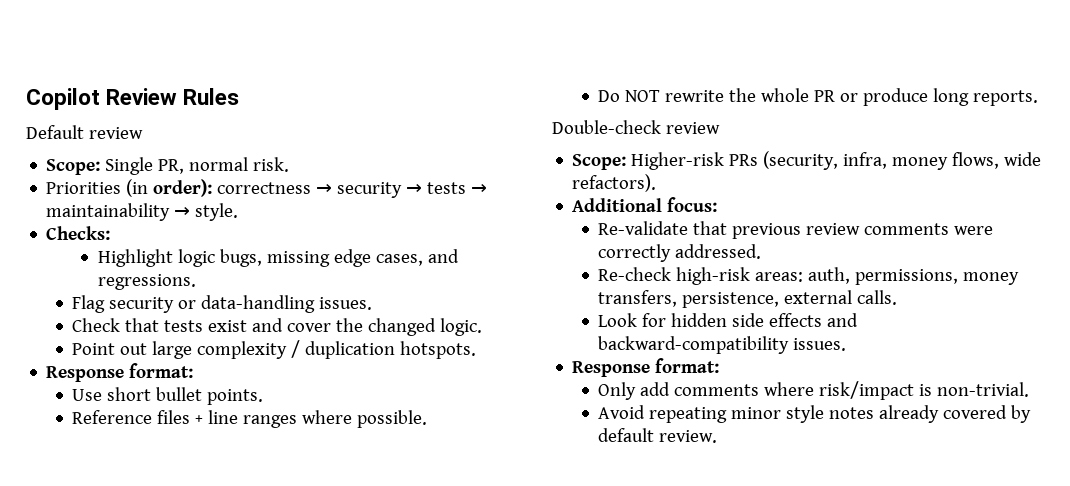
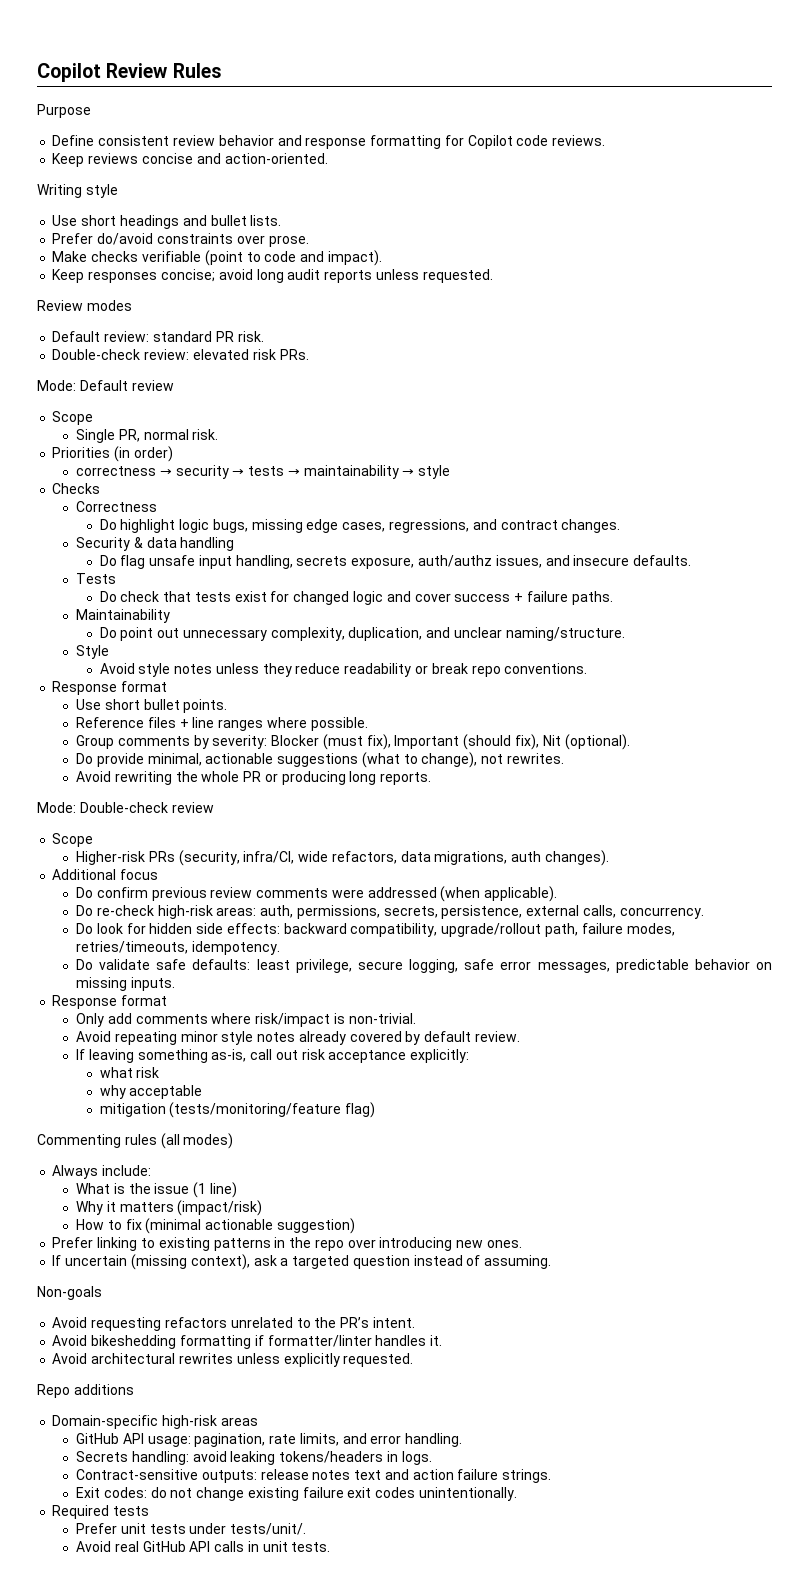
(240, 96) none -> [37,104,91,118] [52,135,606,149] [52,153,328,167] [37,184,118,198] [52,215,282,229] [52,233,309,247] [52,250,382,266] [52,269,493,283] [37,300,132,311] [52,331,264,342] [52,349,309,360] [37,380,76,391] Purpose // Define consistent review behavior and response formatting for Copilot code reviews. // Keep reviews concise and action-oriented. // Writing style // Use short headings and bullet lists. // Prefer do/avoid constraints over prose. // Make checks verifiable (point to code and impact). // Keep responses concise; avoid long audit reports unless requested. // Review modes // Default review: standard PR risk. // Double-check review: elevated risk PRs. // Mode:
[46,159,101,175] Scope: -> [52,411,94,425] Scope //
[153,179,213,197] order): -> [133,446,173,462] order) //
[195,203,239,221] [46,226,111,240] [98,249,174,267] style. // Checks: // Highlight -> [418,465,451,479] [52,483,101,494] [75,501,157,512] [99,519,176,533] style // Checks // Correctness // Do highlight
[427,249,459,263] [98,274,197,290] [72,295,373,313] [72,318,483,336] [72,340,477,359] [46,363,194,382] and regressions. // Flag security or data‑handling issues. // Check that tests exist and cover the changed logic. // Point out large complexity / duplication hotspots. // Response format: -> [388,519,621,533] [75,537,235,551] [99,555,692,569] [75,573,116,584] [99,591,613,605] [75,609,170,623] [99,627,625,641] [75,645,109,659] [99,663,588,677] [52,681,168,695] regressions, and contract changes. // Security & data handling // Do flag unsafe input handling, secrets exposure, auth/authz issues, and insecure defaults. // Tests // Do check that tests exist for changed logic and cover success + failure paths. // Maintainability // Do point out unnecessary complexity, duplication, and unclear naming/structure. // Style // Avoid style notes unless they reduce readability or break repo conventions. // Response format
[598,90,725,102] Do NOT rewrite -> [75,734,630,750] [75,752,564,768] [75,771,172,785] Group comments by severity: Blocker (must fix), Important (should fix), Nit (optional). // Do provide minimal, actionable suggestions (what to change), not rewrites. // Avoid rewriting
[863,88,929,106] produce -> [281,771,346,785] producing
(1039, 98) none -> [37,802,76,813] Mode:
[572,154,627,170] Scope: -> [52,833,94,847] Scope //
[843,152,1042,170] [572,174,657,192] [572,197,718,212] [598,221,994,239] [598,244,762,262] [598,267,1020,285] [598,290,898,308] [598,313,859,327] [598,336,847,354] [572,358,720,377] infra, money flows, wide refactors). // Additional focus: // Re‑validate that previous review comments were correctly addressed. // Re‑check high‑risk areas: auth, permissions, money transfers, persistence, external calls. // Look for hidden side effects and backward‑compatibility issues. // Response format: -> [243,850,609,866] [52,869,159,880] [75,886,558,902] [75,905,704,919] [75,923,675,937] [75,941,280,955] [75,959,772,973] [75,977,175,991] [52,995,168,1009] infra/CI, wide refactors, data migrations, auth changes). // Additional focus // Do confirm previous review comments were addressed (when applicable). // Do re-check high-risk areas: auth, permissions, secrets, persistence, external calls, concurrency. // Do look for hidden side effects: backward compatibility, upgrade/rollout path, failure modes, retries/timeouts, idempotency. // Do validate safe defaults: least privilege, secure logging, safe error messages, predictable behavior on missing inputs. // Response format
(718, 436) none -> [75,1049,470,1063] [99,1067,160,1078] [99,1085,203,1099] [99,1102,376,1118] [37,1133,234,1149] [52,1165,152,1179] [75,1182,237,1198] [75,1200,263,1216] [75,1218,355,1234] [52,1237,522,1251] [52,1254,552,1270] [37,1286,102,1300] [52,1317,415,1331] [52,1335,443,1349] [52,1353,414,1367] [37,1384,134,1398] [52,1415,258,1429] [75,1433,463,1447] [75,1451,432,1465] [75,1469,552,1483] [75,1487,517,1501] [52,1505,150,1519] [75,1523,307,1535] [75,1541,331,1552] // If leaving something as-is, call out risk acceptance explicitly: // what risk // why acceptable // mitigation (tests/monitoring/feature flag) // Commenting rules (all modes) // Always include: // What is the issue (1 line) // Why it matters (impact/risk) // How to fix (minimal actionable suggestion) // Prefer linking to existing patterns in the repo over introducing new ones. // If uncertain (missing context), ask a targeted question instead of assuming. // Non-goals // Avoid requesting refactors unrelated to the PR’s intent. // Avoid bikeshedding formatting if formatter/linter handles it. // Avoid architectural rewrites unless explicitly requested. // Repo additions // Domain-specific high-risk areas // GitHub API usage: pagination, rate limits, and error handling. // Secrets handling: avoid leaking tokens/headers in logs. // Contract-sensitive outputs: release notes text and action failure strings. // Exit codes: do not change existing failure exit codes unintentionally. // Required tests // Prefer unit tests under tests/unit/. // Avoid real GitHub API calls in unit tests.

